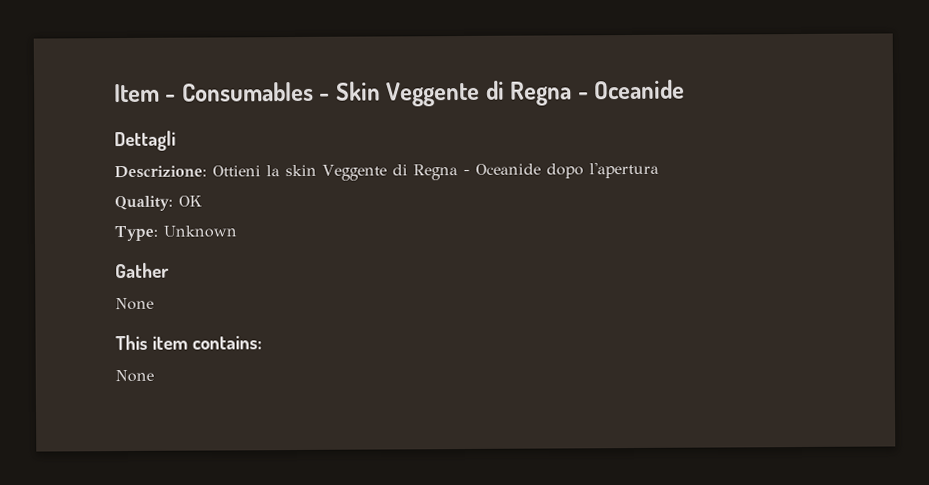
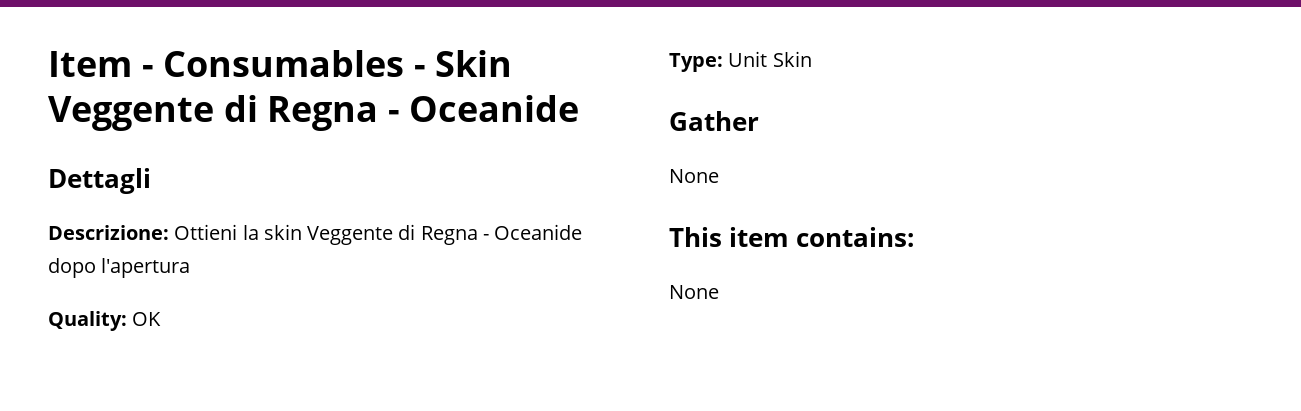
[162,225,237,238] Unknown -> [728,51,812,67] Unit Skin

